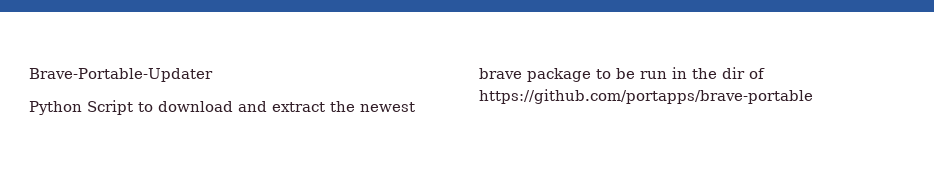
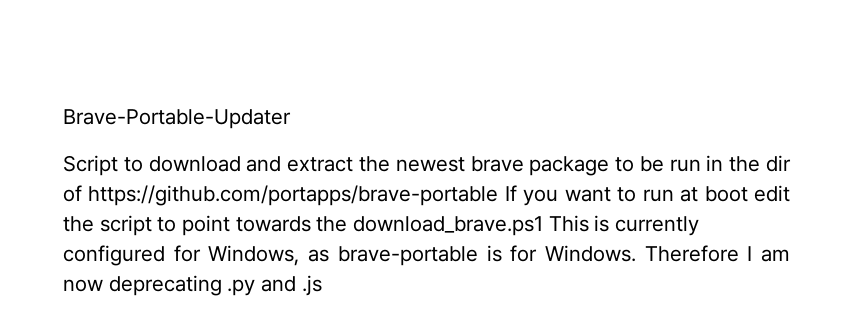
[29,101,82,115] Python -> (291, 119) none
(813, 96) none -> [504,185,791,206] [63,215,700,236] [63,245,790,266] [63,275,322,296] If you want to run at boot edit the script to point towards the download_brave.ps1 This is currently configured for Windows, as brave-portable is for Windows. Therefore I am now deprecating .py and .js

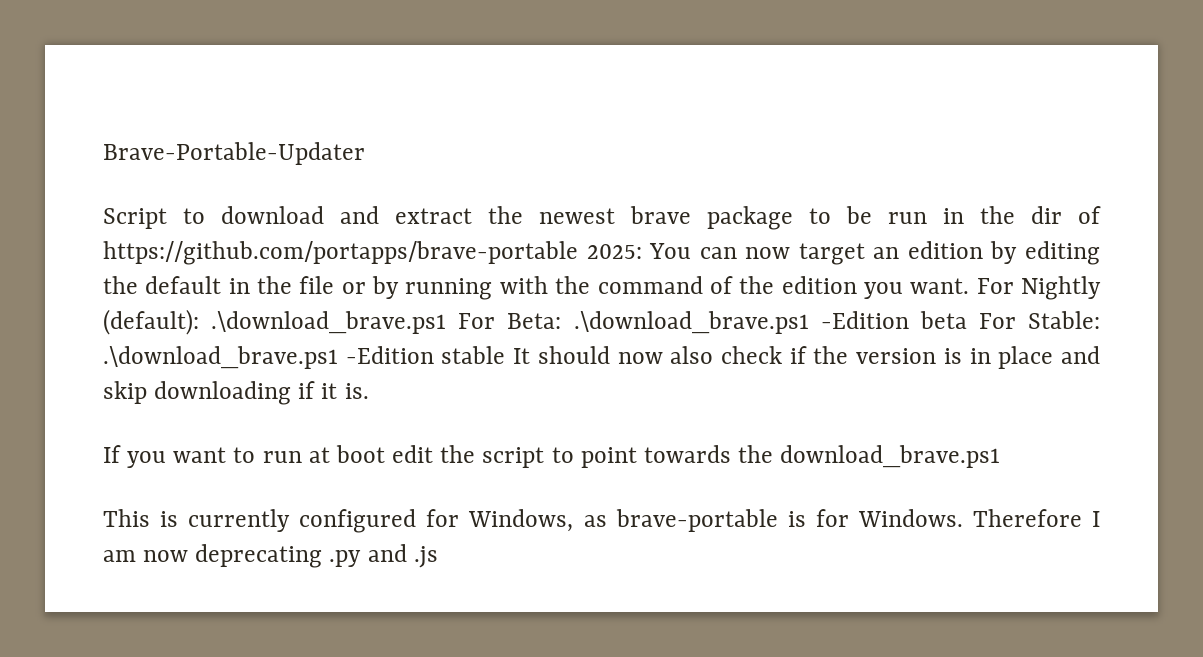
(499, 195) none -> [586,241,1100,265] [103,276,1102,300] [103,309,1100,335] [103,346,1100,369] [103,381,369,405] 2025: You can now target an edition by editing the default in the file or by running with the command of the edition you want. For Nightly (default): .\download_brave.ps1 For Beta: .\download_brave.ps1 -Edition beta For Stable: .\download_brave.ps1 -Edition stable It should now also check if the version is in place and skip downloading if it is. //
(544, 226) none -> (1001, 456) //

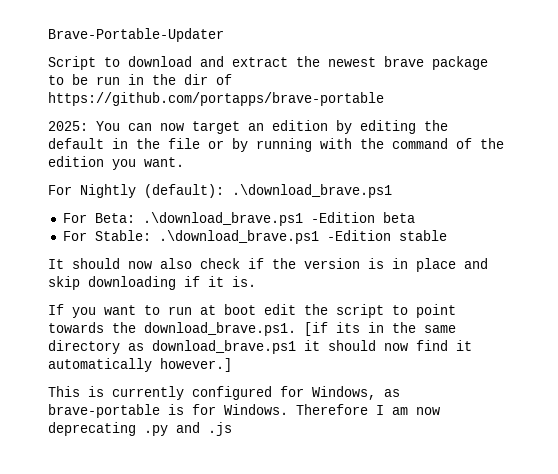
(578, 253) none -> (384, 99) //
(970, 286) none -> (184, 162) //
(447, 322) none -> (392, 191) //
(967, 320) none -> (415, 217) //
(506, 355) none -> (447, 235) //
[780,445,1001,468] download_brave.ps1 -> [144,322,456,336] [48,340,472,354] [48,358,232,372] download_brave.ps1. [if its in the same directory as download_brave.ps1 it should now find it automatically however.]

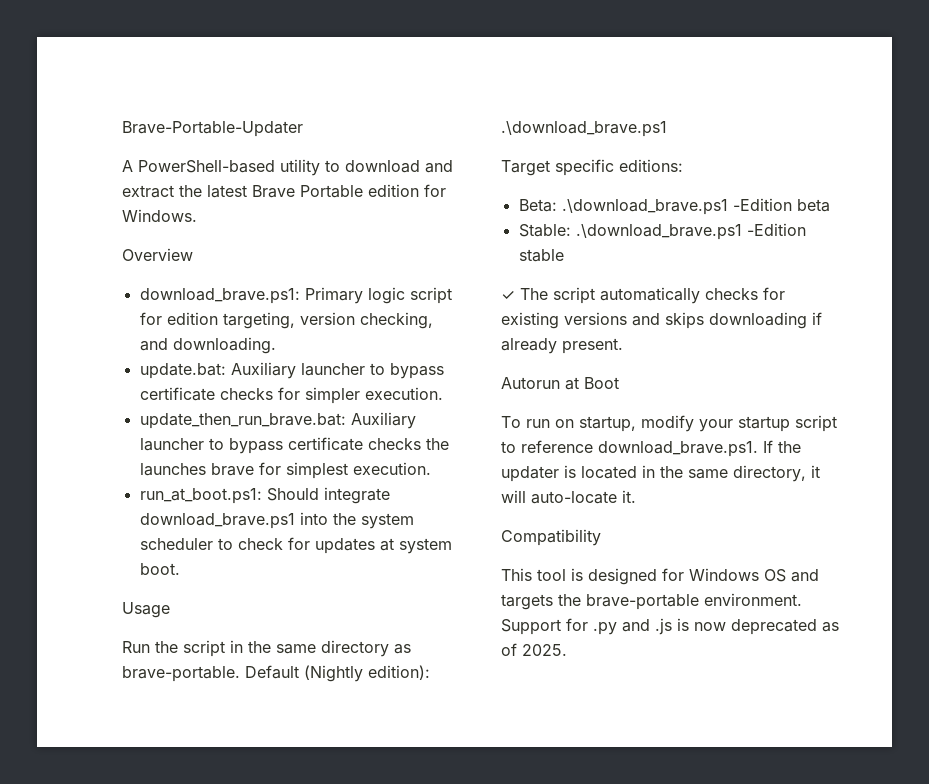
[48,56,96,70] Script -> [122,159,320,176] A PowerShell-based utility
[328,56,488,70] [48,74,232,85] [48,92,384,106] [48,120,448,134] [48,138,504,152] [48,156,184,170] [48,184,392,198] [62,213,87,223] newest brave package to be run in the dir of https://github.com/portapps/brave-portable // 2025: You can now target an edition by editing the default in the file or by running with the command of the edition you want. // For Nightly (default): .\download_brave.ps1 // For -> [207,184,446,198] [122,209,197,222] [122,248,193,261] [139,287,452,304] [139,312,433,329] [139,337,276,354] [139,362,444,379] [139,387,443,404] [139,412,416,429] [139,437,449,454] [139,462,431,479] [139,487,390,504] [139,512,414,529] [139,537,452,554] [139,563,180,575] [122,602,170,618] [122,640,411,657] [122,665,430,682] [501,121,667,137] [501,159,683,176] latest Brave Portable edition for Windows. // Overview // download_brave.ps1: Primary logic script for edition targeting, version checking, and downloading. // update.bat: Auxiliary launcher to bypass certificate checks for simpler execution. // update_then_run_brave.bat: Auxiliary launcher to bypass certificate checks the launches brave for simplest execution. // run_at_boot.ps1: Should integrate download_brave.ps1 into the system scheduler to check for updates at system boot. // Usage // Run the script in the same directory as brave-portable. Default (Nightly edition): .\download_brave.ps1 // Target specific editions: //
[62,231,87,241] For -> (830, 205) none
[48,258,488,272] [48,276,256,290] [48,304,456,318] [48,322,456,336] [48,340,472,354] [48,358,232,372] [48,386,400,400] [48,404,440,418] [48,422,232,436] It should now also check if the version is in place and skip downloading if it is. // If you want to run at boot edit the script to point towards the download_brave.ps1. [if its in the same directory as download_brave.ps1 it should now find it automatically however.] // This is currently configured for Windows, as brave-portable is for Windows. Therefore I am now deprecating .py and .js -> [501,287,785,304] [501,312,822,329] [501,338,623,354] [501,377,619,390] [501,415,837,432] [501,440,801,457] [501,465,820,482] [501,490,636,504] [501,529,601,546] [501,568,819,585] [501,593,802,610] [501,618,839,635] [501,643,567,656] ✓ The script automatically checks for existing versions and skips downloading if already present. // Autorun at Boot // To run on startup, modify your startup script to reference download_brave.ps1. If the updater is located in the same directory, it will auto-locate it. // Compatibility // This tool is designed for Windows OS and targets the brave-portable environment. Support for .py and .js is now deprecated as of 2025.

